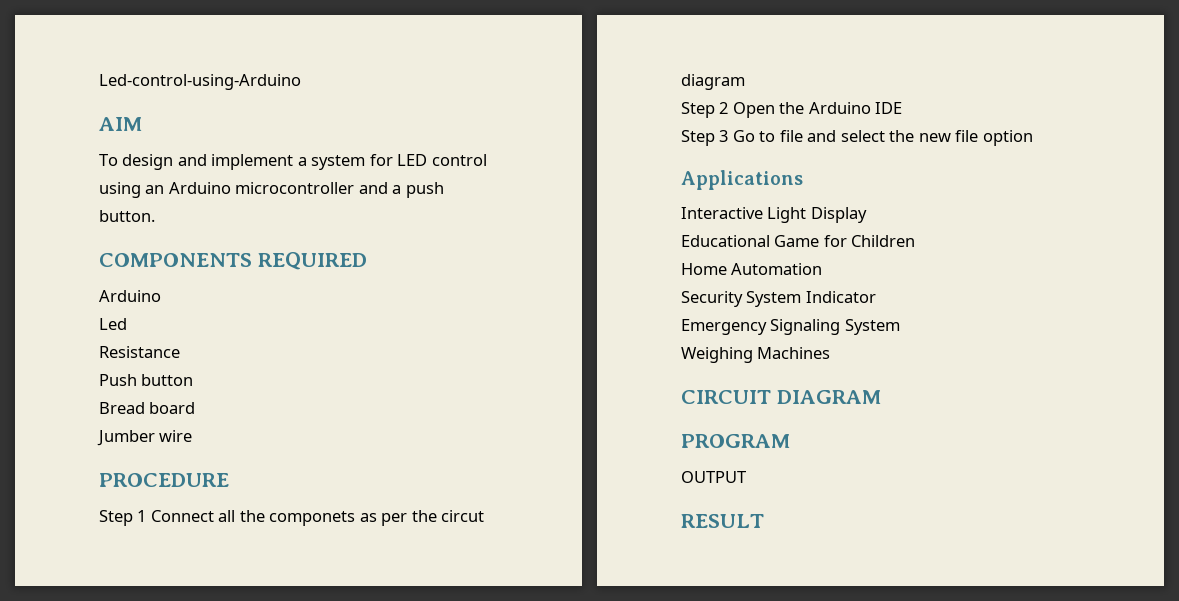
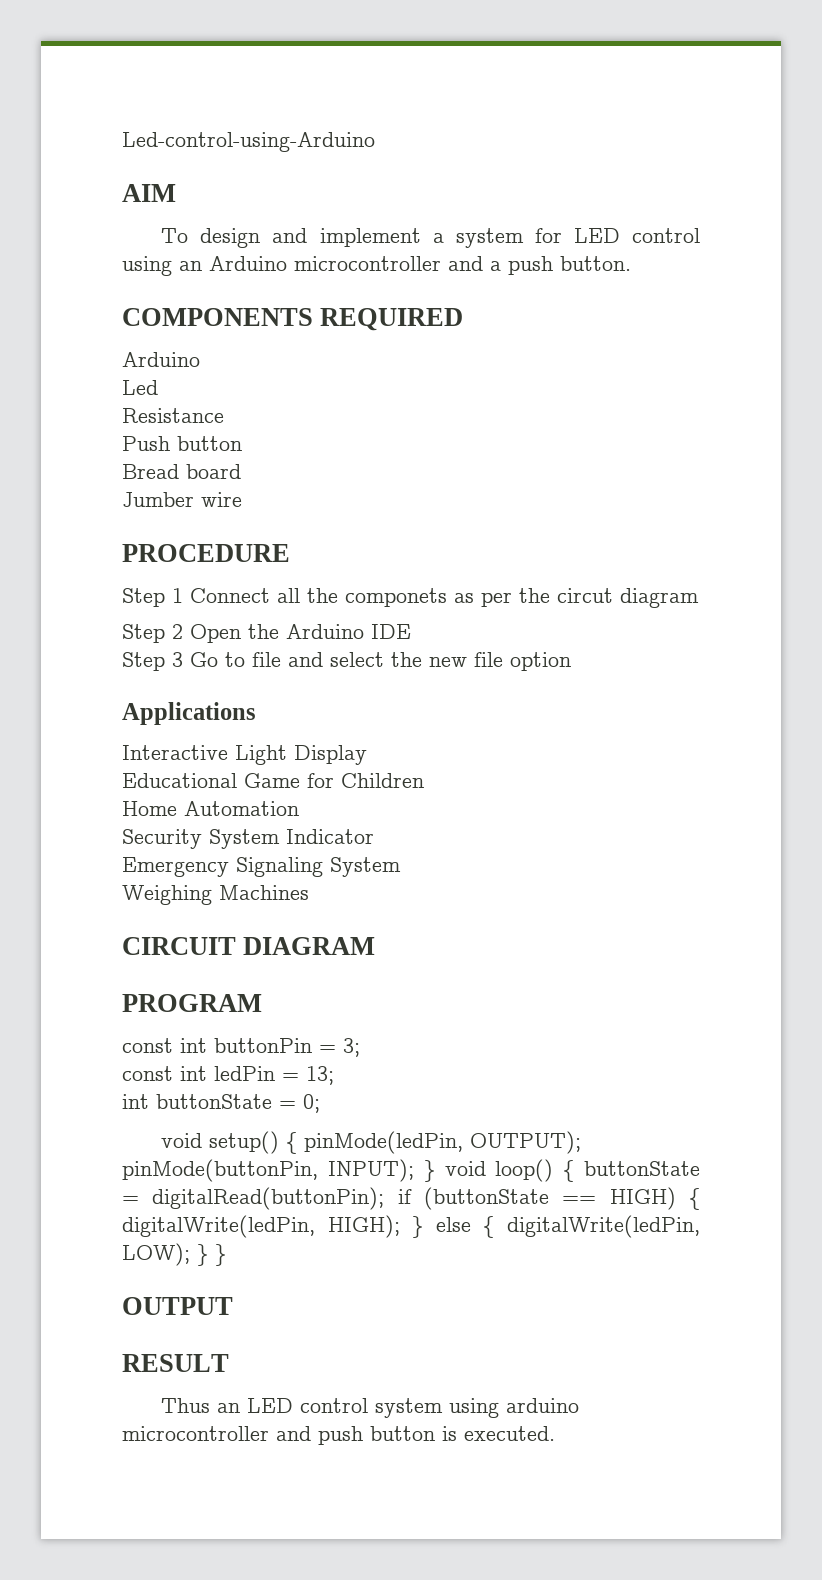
[681,471,746,483] [681,514,764,528] OUTPUT // RESULT -> [122,1038,360,1057] [122,1066,334,1085] [122,1094,320,1113] [161,1131,582,1154] [122,1159,700,1182] [122,1187,700,1210] [122,1215,701,1238] [122,1243,226,1266] [122,1297,233,1315] [122,1354,229,1372] [161,1398,580,1418] [122,1426,555,1445] const int buttonPin = 3; // const int ledPin = 13; // int buttonState = 0; // void setup() { pinMode(ledPin, OUTPUT); pinMode(buttonPin, INPUT); } void loop() { buttonState = digitalRead(buttonPin); if (buttonState == HIGH) { digitalWrite(ledPin, HIGH); } else { digitalWrite(ledPin, LOW); } } // OUTPUT // RESULT // Thus an LED control system using arduino microcontroller and push button is executed.

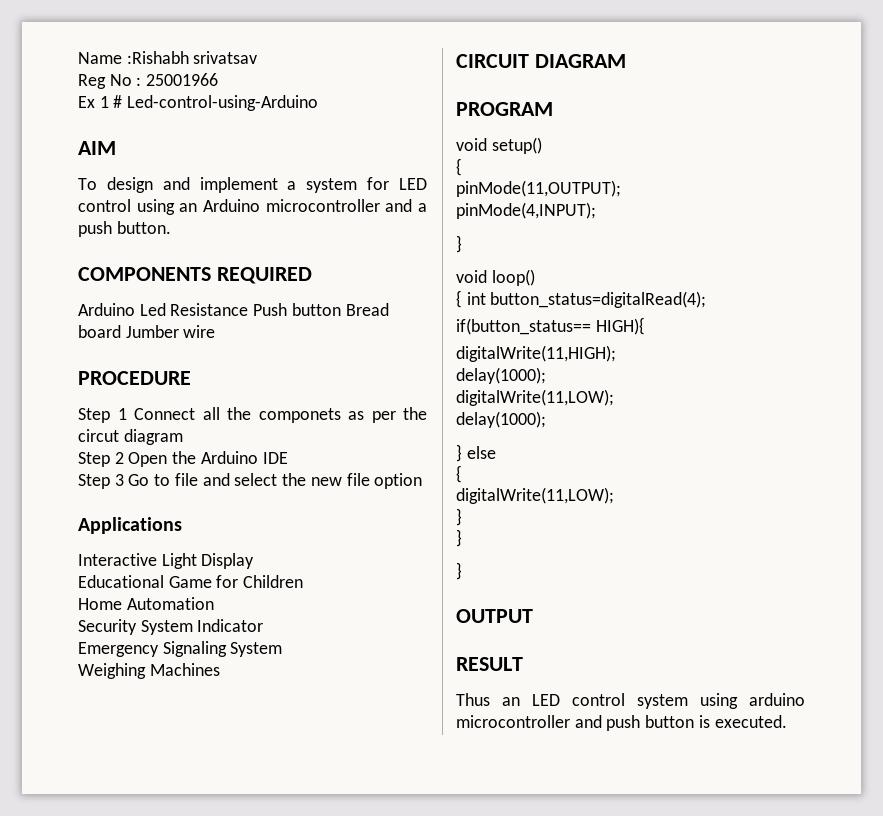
(122, 142) none -> [78,51,258,64] [78,73,219,89] [78,95,123,108] Name :Rishabh srivatsav // Reg No : 25001966 // Ex 1 #
(200, 359) // -> (135, 309) none
(158, 387) // -> (166, 309) none
(224, 415) // -> (249, 309) none
(242, 443) // -> (341, 309) none
(241, 471) // -> (121, 331) none
[122,1038,360,1057] [122,1066,334,1085] [122,1094,320,1113] [161,1131,582,1154] [122,1159,700,1182] [122,1187,700,1210] [122,1215,400,1238] const int buttonPin = 3; // const int ledPin = 13; // int buttonState = 0; // void setup() { pinMode(ledPin, OUTPUT); pinMode(buttonPin, INPUT); } void loop() { buttonState = digitalRead(buttonPin); if (buttonState == HIGH) { digitalWrite(ledPin, HIGH); -> [456,137,542,154] [456,158,462,176] [456,180,621,197] [456,202,596,219] [456,235,462,253] [456,269,535,286] [456,290,707,308] [456,317,645,335] [456,345,616,362] [456,367,546,384] [456,389,614,406] [456,411,546,428] void setup() // { // pinMode(11,OUTPUT); // pinMode(4,INPUT); // } // void loop() // { int button_status=digitalRead(4); // if(button_status== HIGH){ // digitalWrite(11,HIGH); // delay(1000); // digitalWrite(11,LOW); // delay(1000); //
[483,1215,701,1238] [122,1243,208,1266] { digitalWrite(ledPin, LOW); } -> [456,465,462,483] [456,487,614,504] [456,508,462,526] [456,529,462,547] // { // digitalWrite(11,LOW); // } // } //

